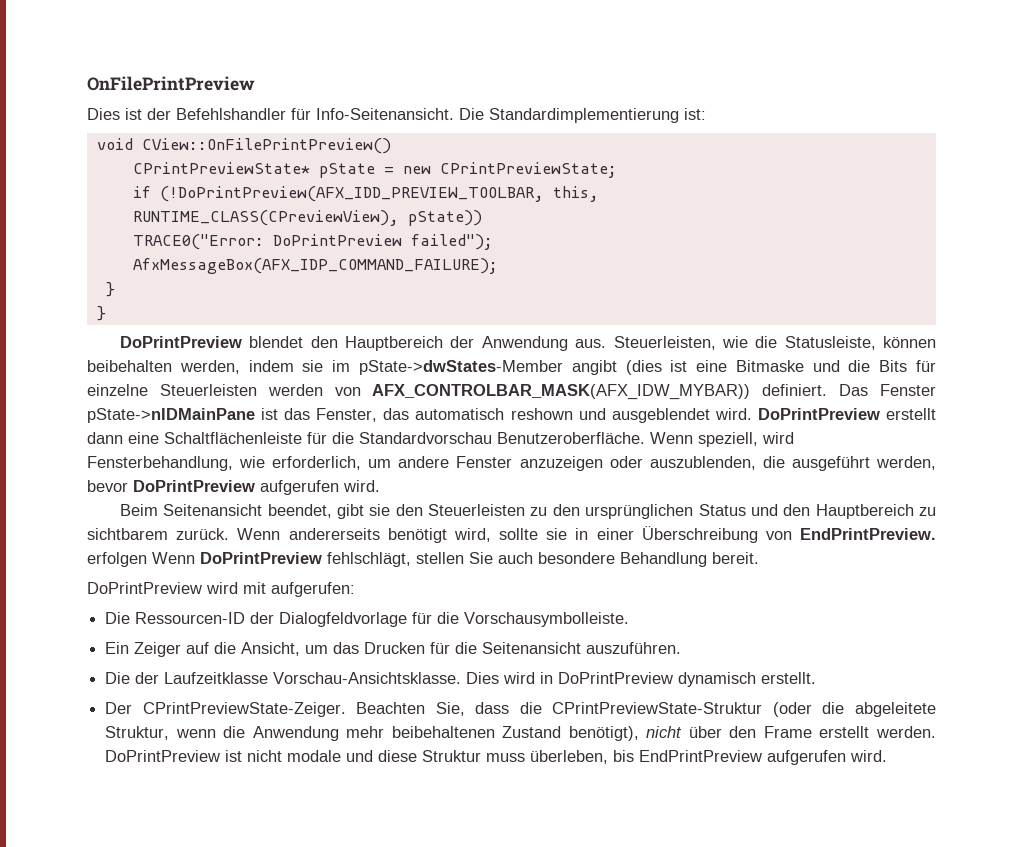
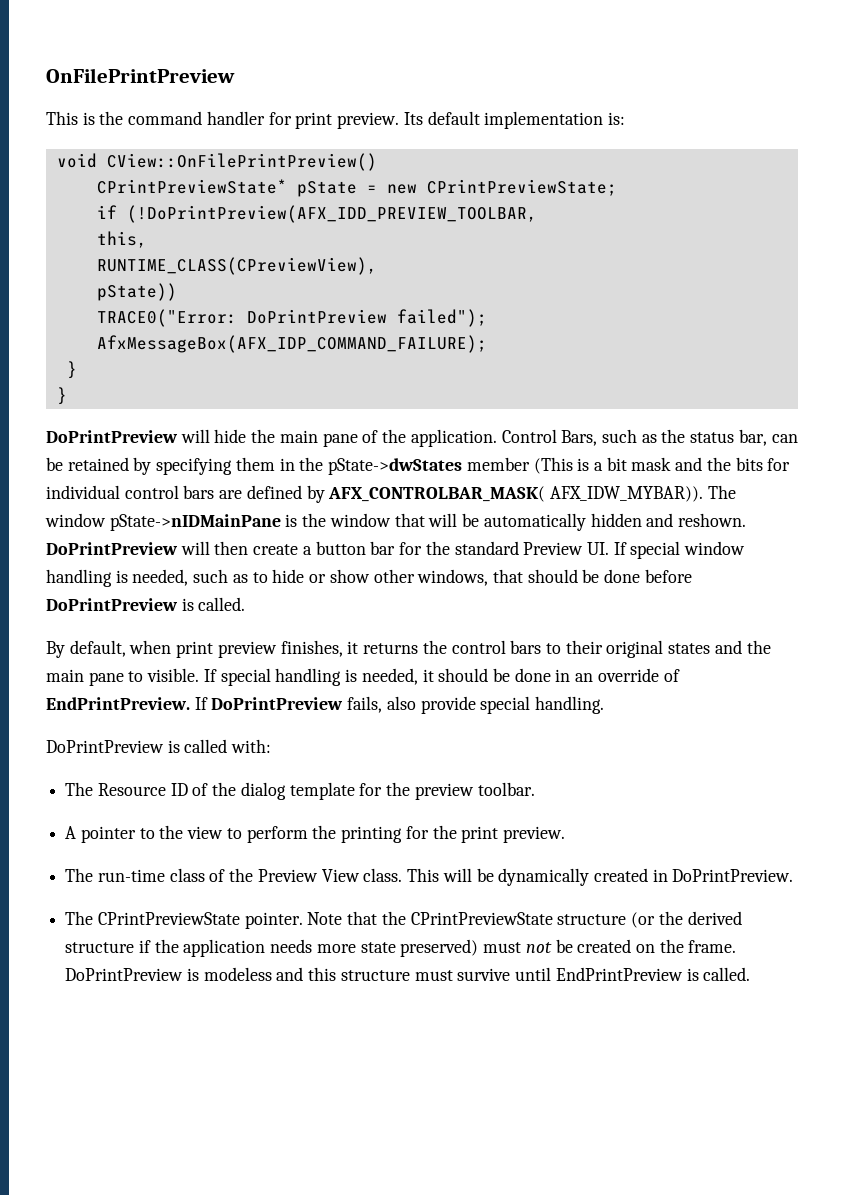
[87,108,706,123] Dies ist der Befehlshandler für Info-Seitenansicht. Die Standardimplementierung ist: -> [46,111,625,129] This is the command handler for print preview. Its default implementation is:
(544, 194) none -> (537, 214) //
(399, 218) none -> (377, 266) //
[249,336,937,351] [87,360,937,375] [87,384,936,400] [87,408,936,423] [87,432,794,447] [87,456,937,471] [87,480,380,495] [119,504,936,519] [87,526,936,543] [87,552,759,567] [87,582,355,597] [105,612,630,627] [105,642,682,657] [105,672,817,687] [105,702,936,717] [105,726,936,741] [105,750,888,765] blendet den Hauptbereich der Anwendung aus. Steuerleisten, wie die Statusleiste, können beibehalten werden, indem sie im pState->dwStates-Member angibt (dies ist eine Bitmaske und die Bits für einzelne Steuerleisten werden von AFX_CONTROLBAR_MASK(AFX_IDW_MYBAR)) definiert. Das Fenster pState->nIDMainPane ist das Fenster, das automatisch reshown und ausgeblendet wird. DoPrintPreview erstellt dann eine Schaltflächenleiste für die Standardvorschau Benutzeroberfläche. Wenn speziell, wird Fensterbehandlung, wie erforderlich, um andere Fenster anzuzeigen oder auszublenden, die ausgeführt werden, bevor DoPrintPreview aufgerufen wird. // Beim Seitenansicht beendet, gibt sie den Steuerleisten zu den ursprünglichen Status und den Hauptbereich zu sichtbarem zurück. Wenn andererseits benötigt wird, sollte sie in einer Überschreibung von EndPrintPreview. erfolgen Wenn DoPrintPreview fehlschlägt, stellen Sie auch besondere Behandlung bereit. // DoPrintPreview wird mit aufgerufen: // Die Ressourcen-ID der Dialogfeldvorlage für die Vorschausymbolleiste. // Ein Zeiger auf die Ansicht, um das Drucken für die Seitenansicht auszuführen. // Die der Laufzeitklasse Vorschau-Ansichtsklasse. Dies wird in DoPrintPreview dynamisch erstellt. // Der CPrintPreviewState-Zeiger. Beachten Sie, dass die CPrintPreviewState-Struktur (oder die abgeleitete Struktur, wenn die Anwendung mehr beibehaltenen Zustand benötigt), nicht über den Frame erstellt werden. DoPrintPreview ist nicht modale und diese Struktur muss überleben, bis EndPrintPreview aufgerufen wird. -> [180,429,798,447] [46,457,791,475] [46,485,736,503] [45,513,746,531] [46,541,746,559] [46,569,692,587] [46,597,246,611] [46,640,771,658] [46,668,680,686] [46,696,605,714] [46,739,272,753] [65,782,535,800] [65,825,565,843] [65,868,794,886] [65,911,742,929] [65,939,737,957] [65,967,751,981] will hide the main pane of the application. Control Bars, such as the status bar, can be retained by specifying them in the pState->dwStates member (This is a bit mask and the bits for individual control bars are defined by AFX_CONTROLBAR_MASK( AFX_IDW_MYBAR)). The window pState->nIDMainPane is the window that will be automatically hidden and reshown. DoPrintPreview will then create a button bar for the standard Preview UI. If special window handling is needed, such as to hide or show other windows, that should be done before DoPrintPreview is called. // By default, when print preview finishes, it returns the control bars to their original states and the main pane to visible. If special handling is needed, it should be done in an override of EndPrintPreview. If DoPrintPreview fails, also provide special handling. // DoPrintPreview is called with: // The Resource ID of the dialog template for the preview toolbar. // A pointer to the view to perform the printing for the print preview. // The run-time class of the Preview View class. This will be dynamically created in DoPrintPreview. // The CPrintPreviewState pointer. Note that the CPrintPreviewState structure (or the derived structure if the application needs more state preserved) must not be created on the frame. DoPrintPreview is modeless and this structure must survive until EndPrintPreview is called.

